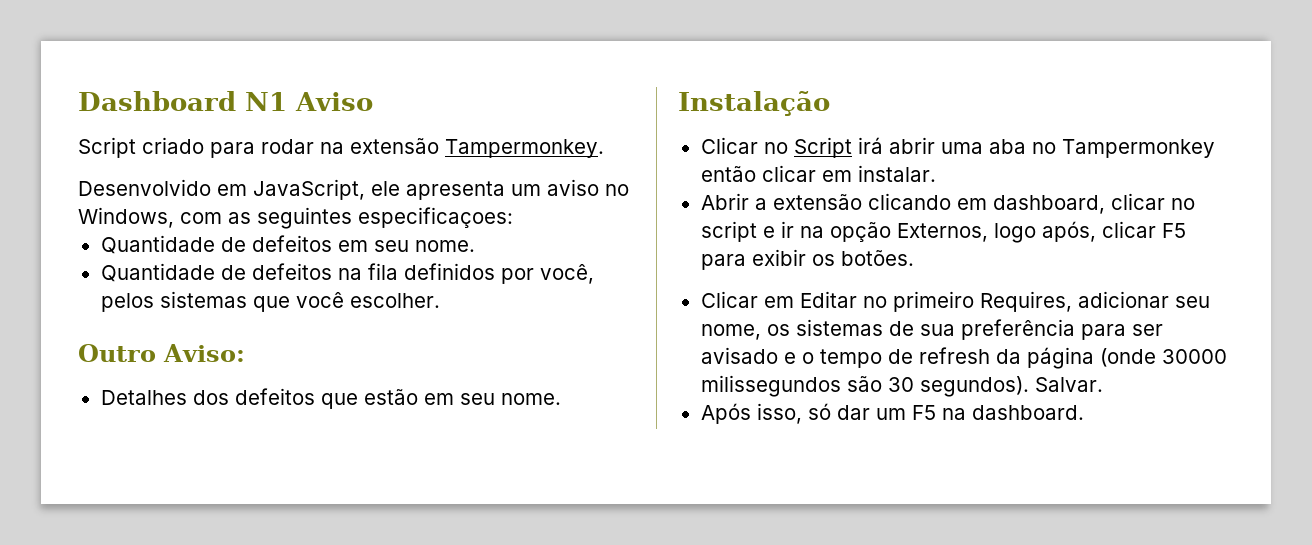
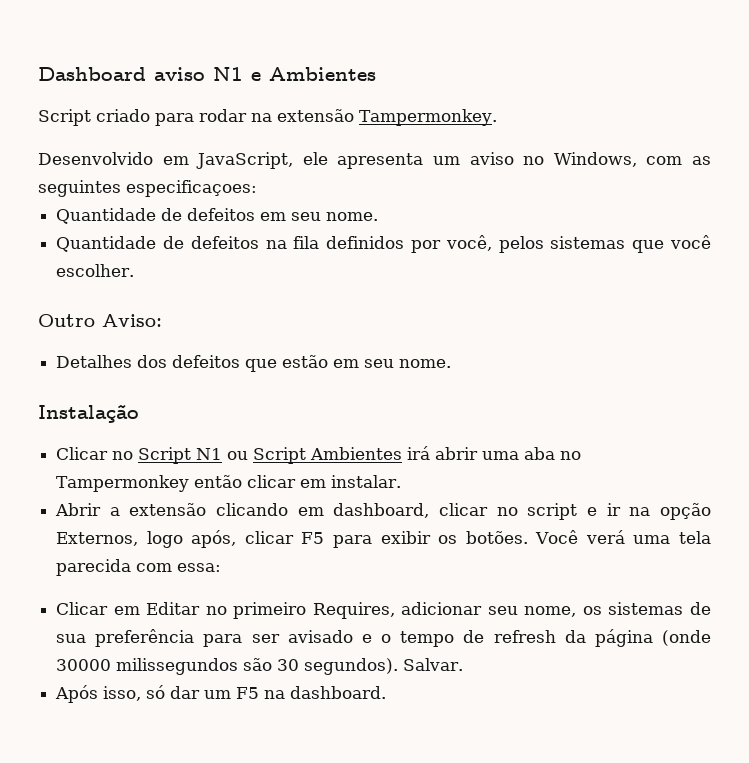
[245,92,373,111] N1 Aviso -> [154,67,376,81] aviso N1 e Ambientes
(852, 147) none -> [196,447,403,464] N1 ou Script Ambientes
(914, 258) none -> [535,530,712,544] [56,559,222,576] Você verá uma tela parecida com essa:

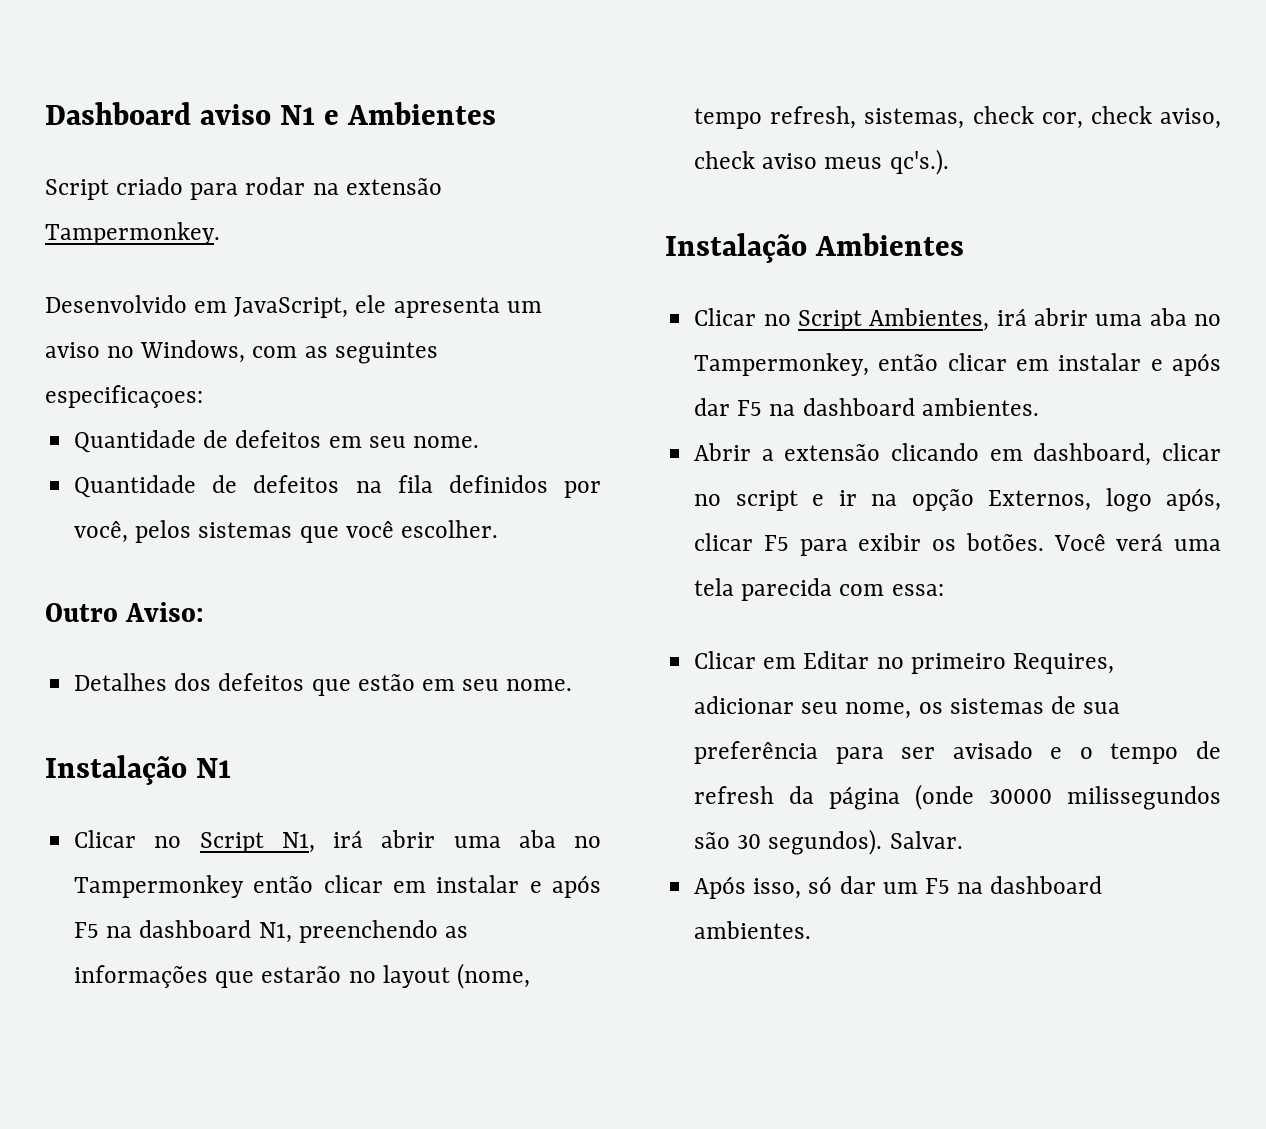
[56,447,403,464] // Clicar no Script N1 ou Script Ambientes -> [196,758,232,778] [74,830,315,853] N1 // Clicar no Script N1,
[331,475,402,488] instalar. -> [436,875,601,898] [74,920,468,943] [74,963,530,989] [694,106,1221,129] [694,149,949,175] [665,233,965,263] [694,308,1221,331] [694,353,1221,376] [694,398,1039,416] instalar e após F5 na dashboard N1, preenchendo as informações que estarão no layout (nome, tempo refresh, sistemas, check cor, check aviso, check aviso meus qc's.). // Instalação Ambientes // Clicar no Script Ambientes, irá abrir uma aba no Tampermonkey, então clicar em instalar e após dar F5 na dashboard ambientes.
[290,686,387,699] dashboard. -> [990,876,1103,894] [694,921,812,939] dashboard ambientes.

